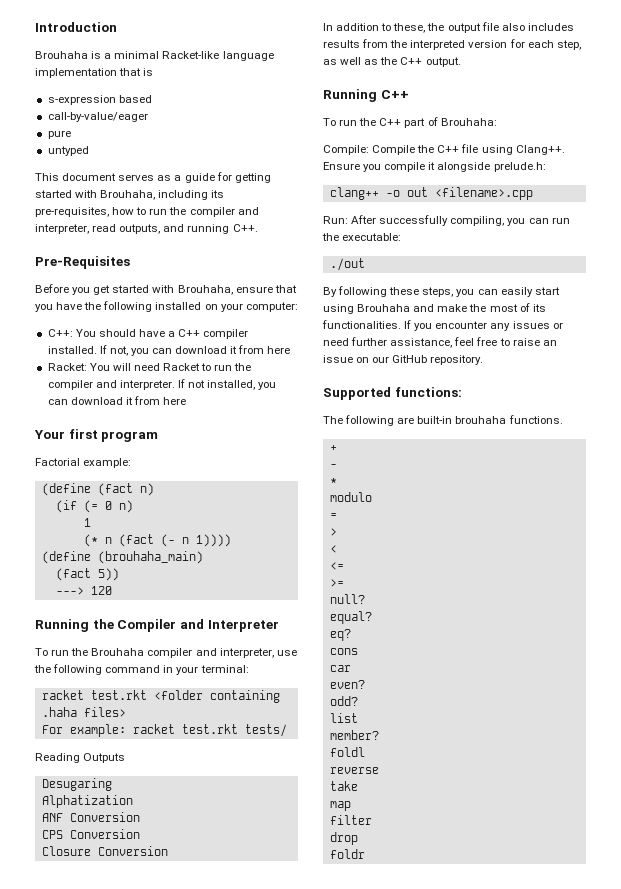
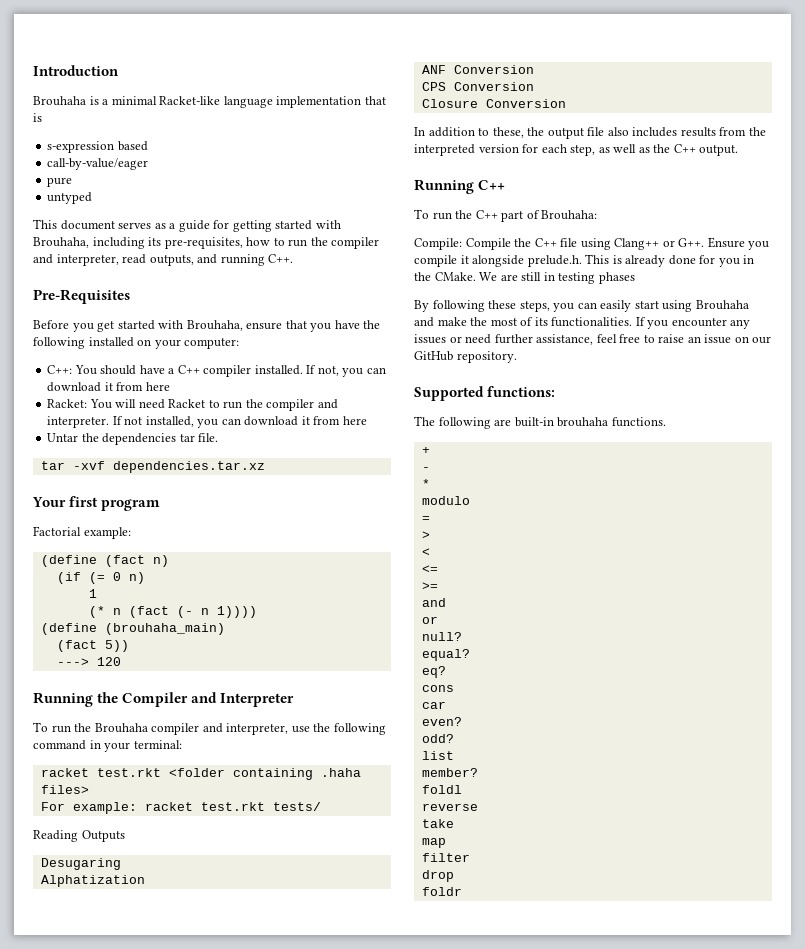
(187, 401) none -> [47,433,219,445] [40,461,265,473] // Untar the dependencies tar file. // tar -xvf dependencies.tar.xz
[515,145,565,155] Clang++. -> [614,238,705,250] Clang++ or G++.
[493,162,546,172] [329,187,533,200] [323,215,570,226] [322,233,402,241] [329,258,365,271] prelude.h: // clang++ -o out <filename>.cpp // Run: After successfully compiling, you can run the executable: // ./out -> [527,254,755,267] [414,272,635,284] prelude.h. This is already done for you in the CMake. We are still in testing phases
(344, 583) none -> [421,598,446,607] [421,616,438,624] // and // or

